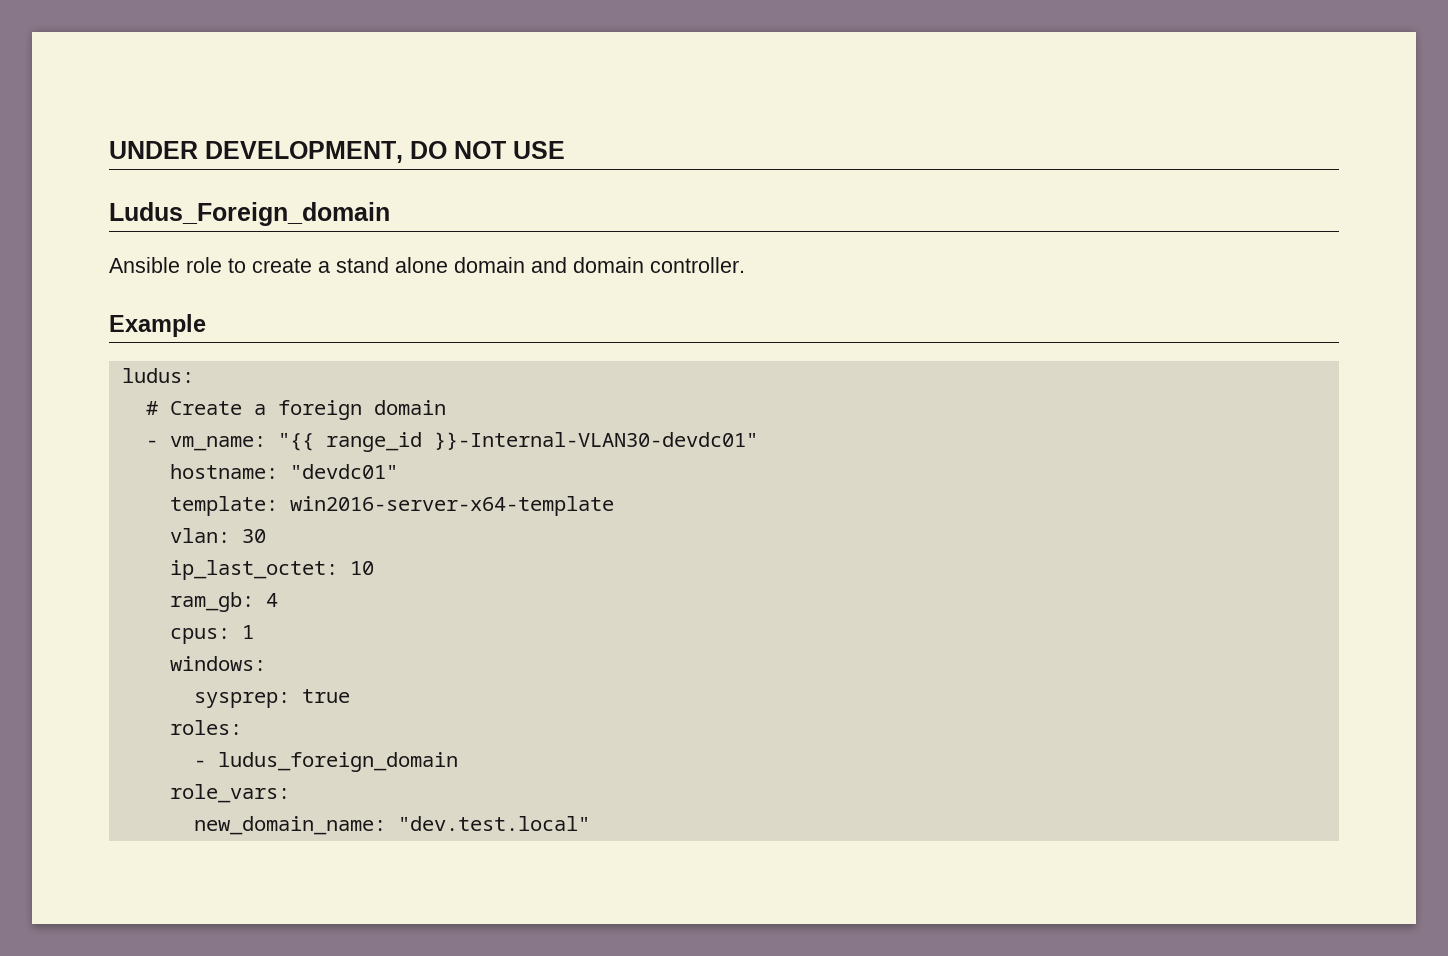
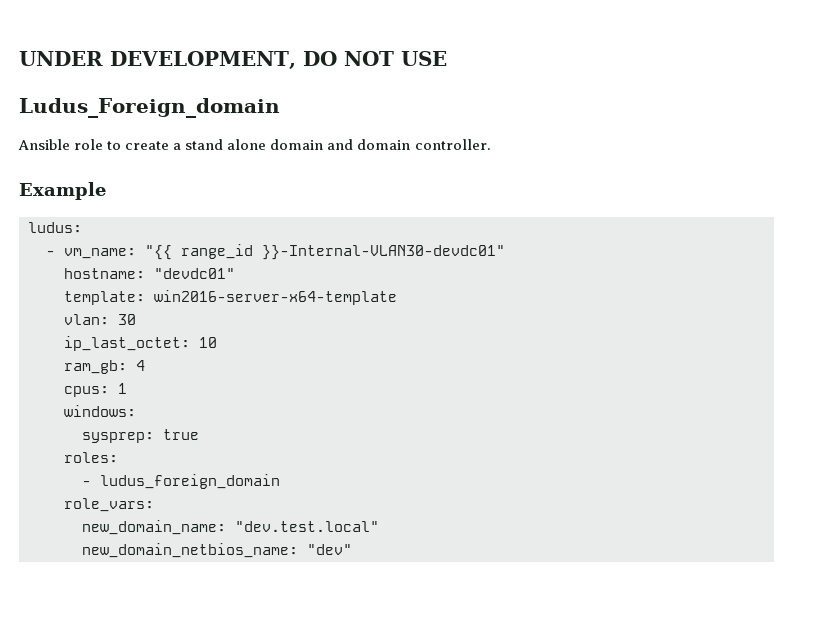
[145,400,446,420] // # Create a foreign domain -> (82, 227) none
(590, 823) none -> [82,543,352,558] // new_domain_netbios_name: "dev"

